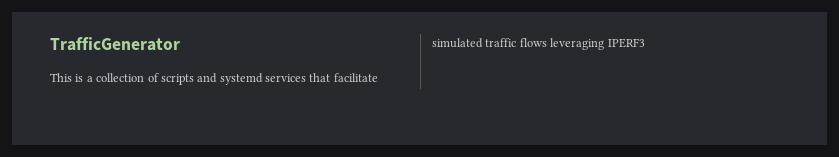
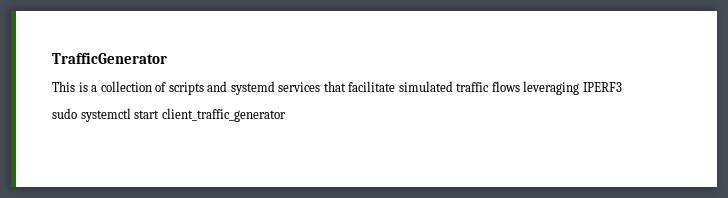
(645, 43) none -> [52,108,286,122] // sudo systemctl start client_traffic_generator

